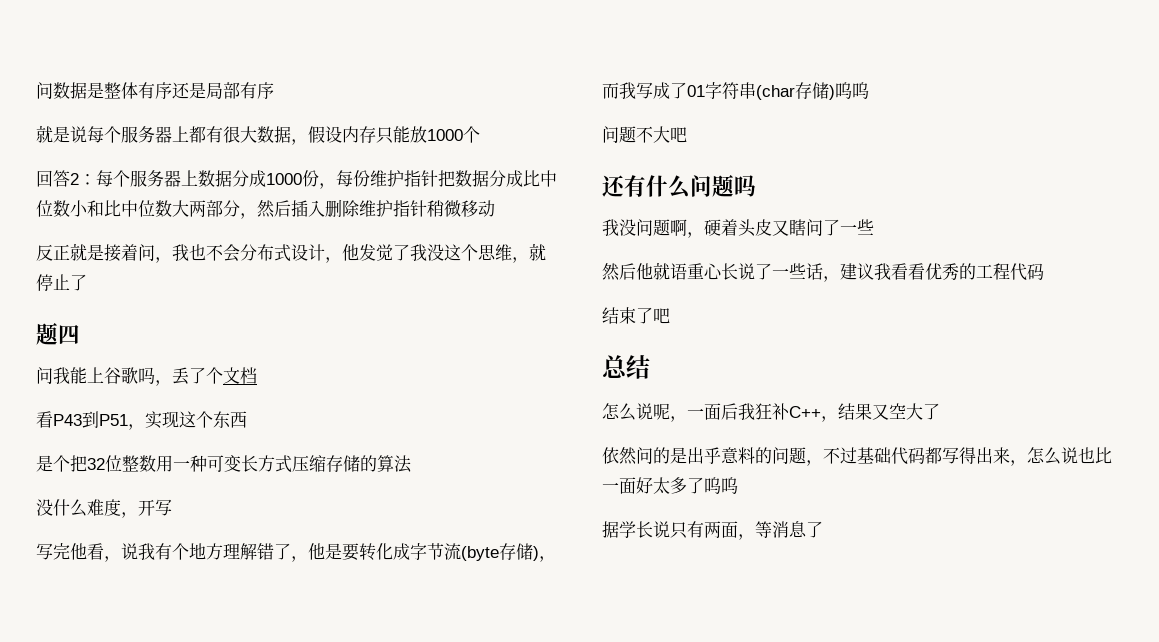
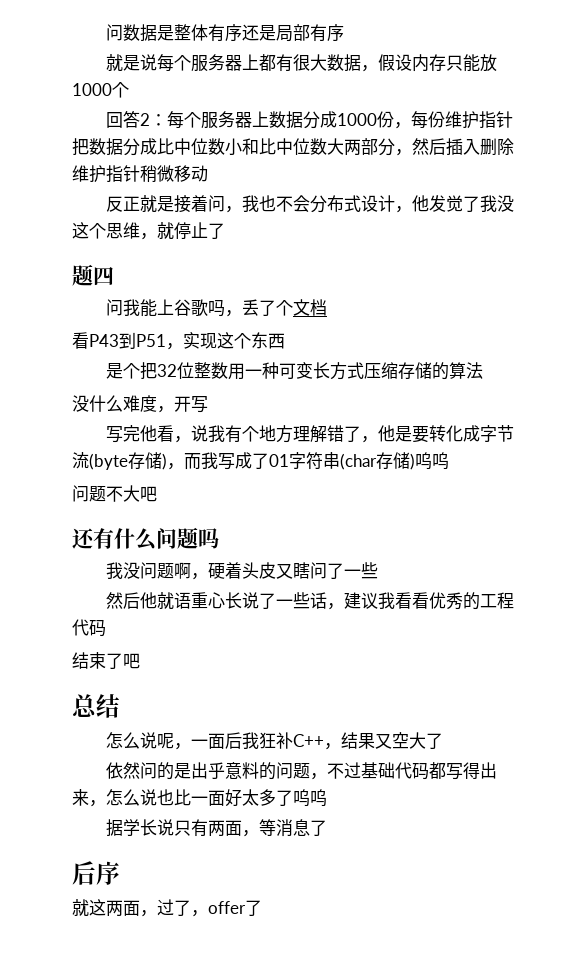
(823, 529) none -> [72,861,120,885] [72,899,262,917] // 后序 // 就这两面，过了，offer了

